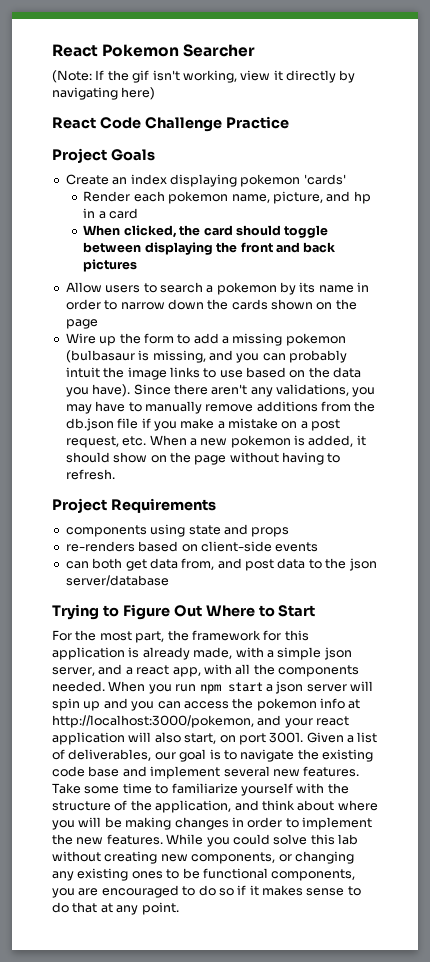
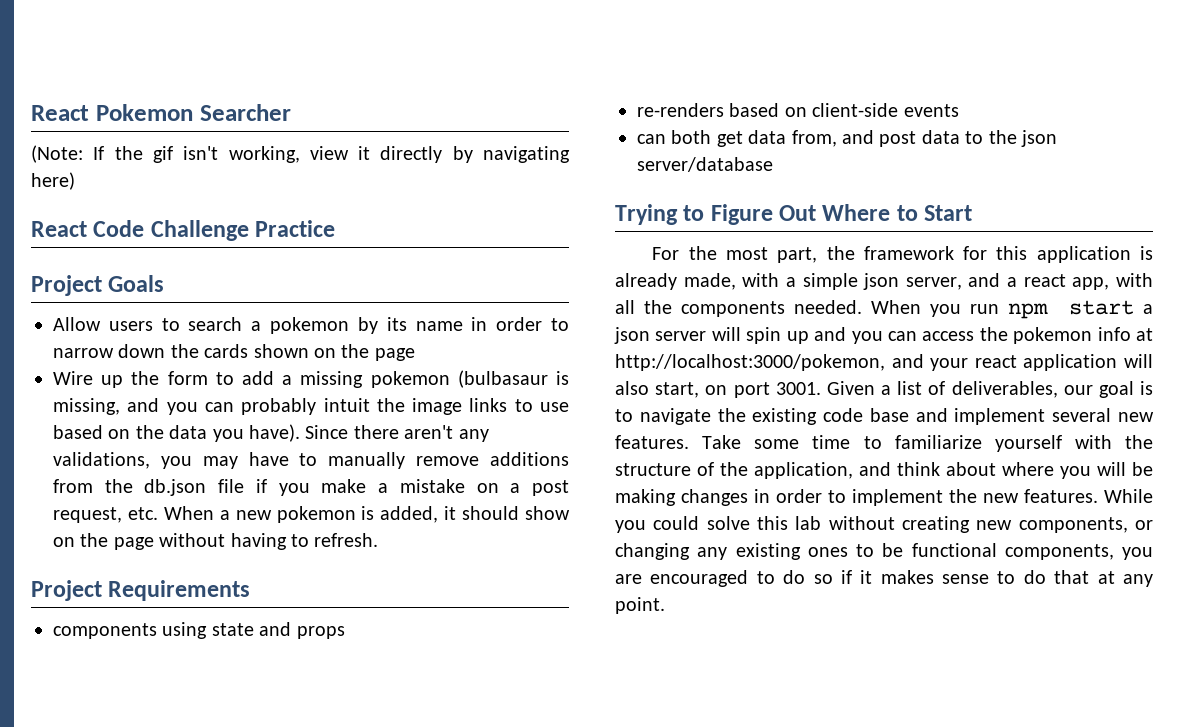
[65,174,346,187] [83,191,371,204] [83,208,139,219] [83,225,329,238] [83,242,336,255] [83,259,138,272] // Create an index displaying pokemon 'cards' // Render each pokemon name, picture, and hp in a card // When clicked, the card should toggle between displaying the front and back pictures -> (165, 283) none

